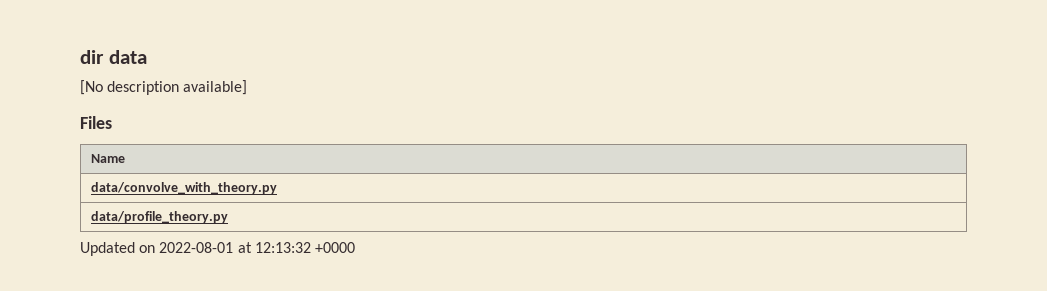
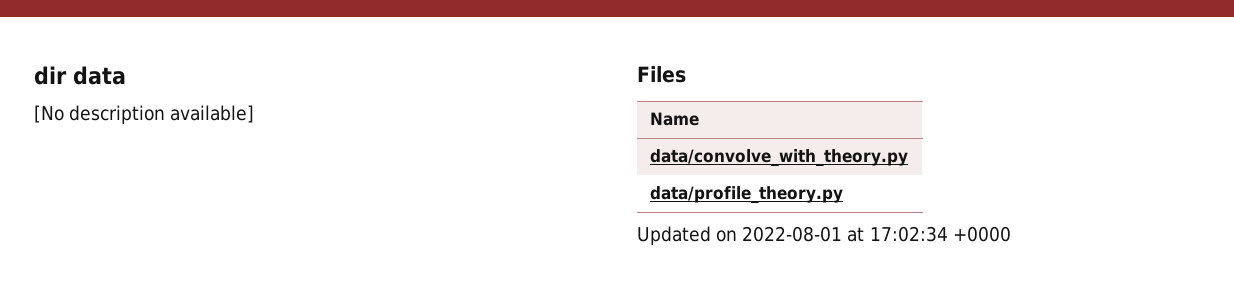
[254,242,311,253] 12:13:32 -> [869,226,948,242] 17:02:34

